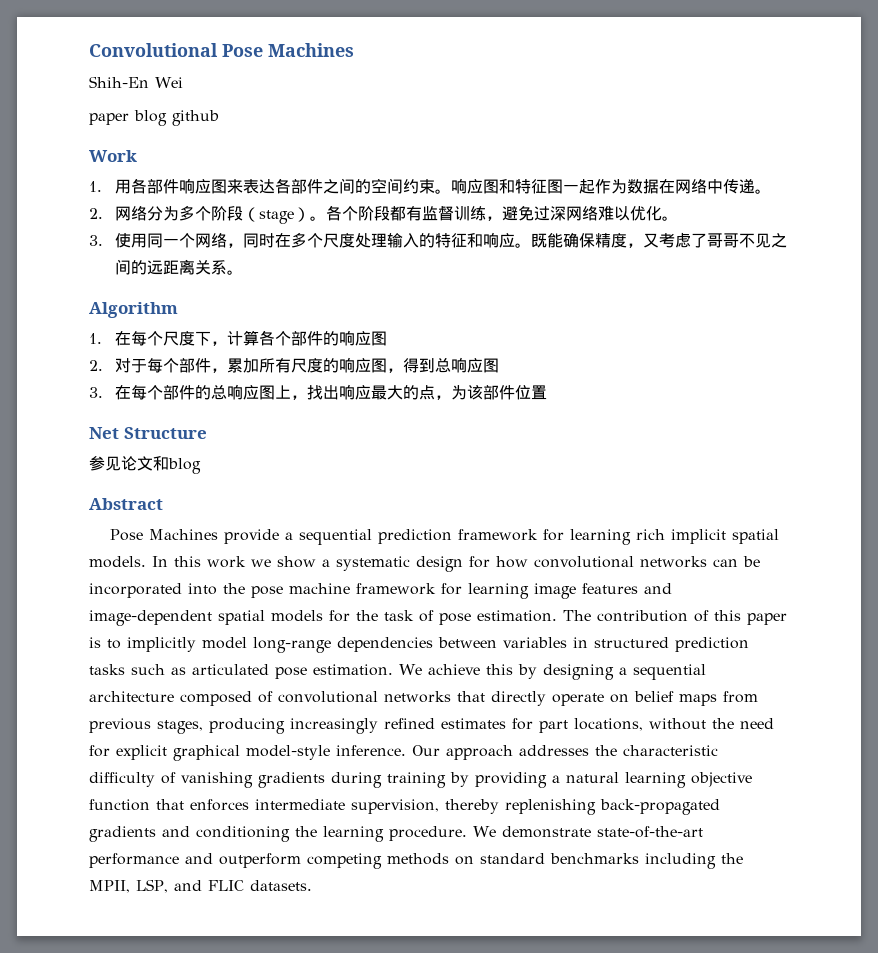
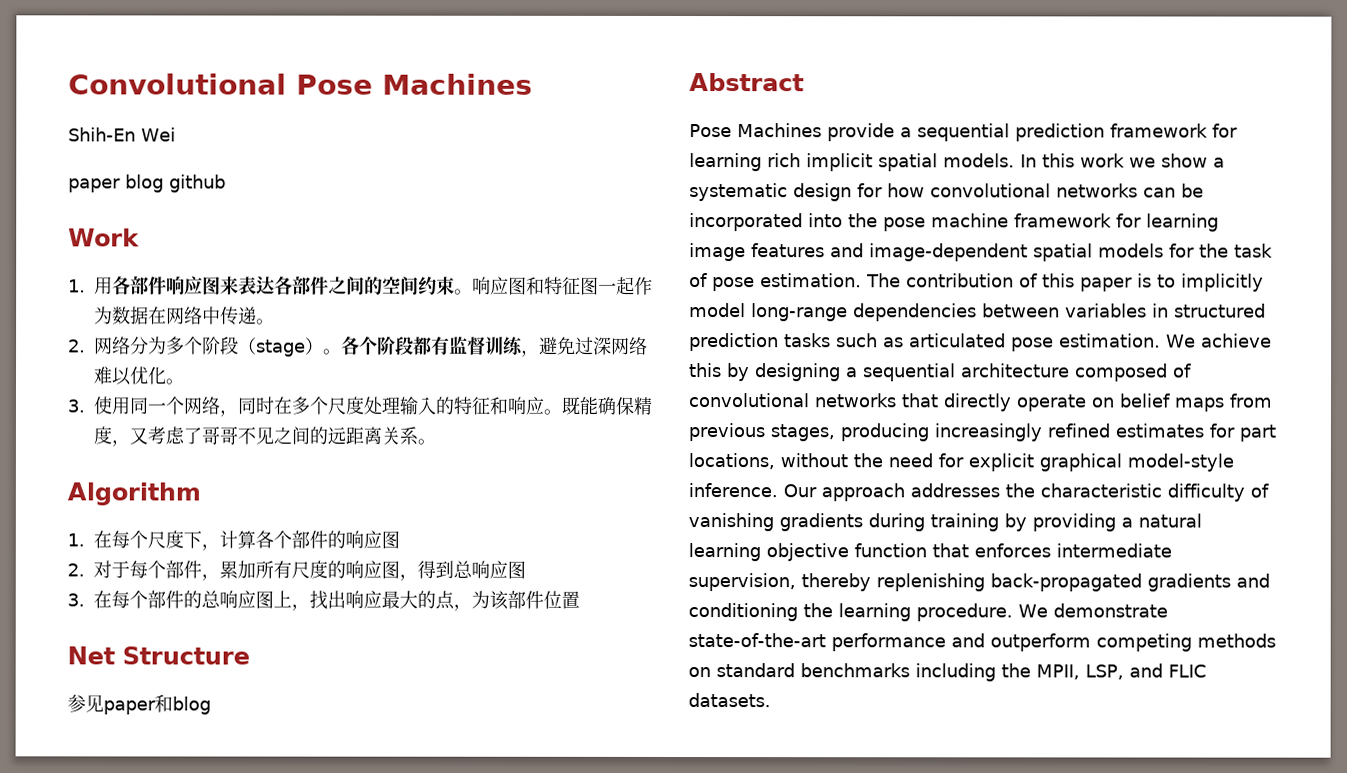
[121,456,153,471] 论文 -> [103,700,156,715] paper

